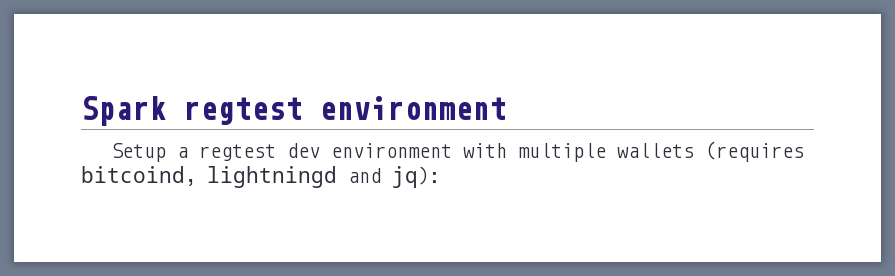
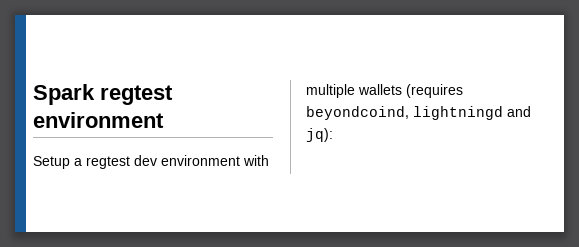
[81,166,196,186] bitcoind, -> [306,106,409,120] beyondcoind,

